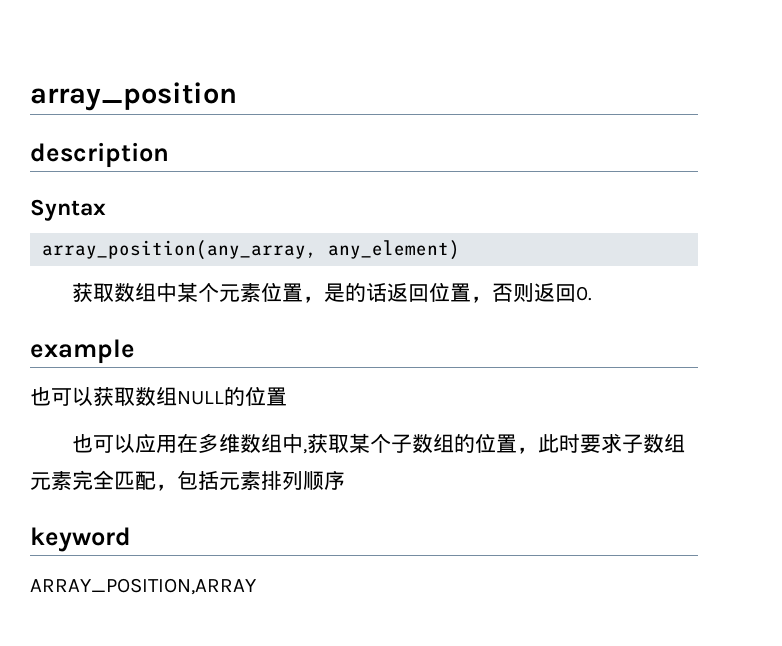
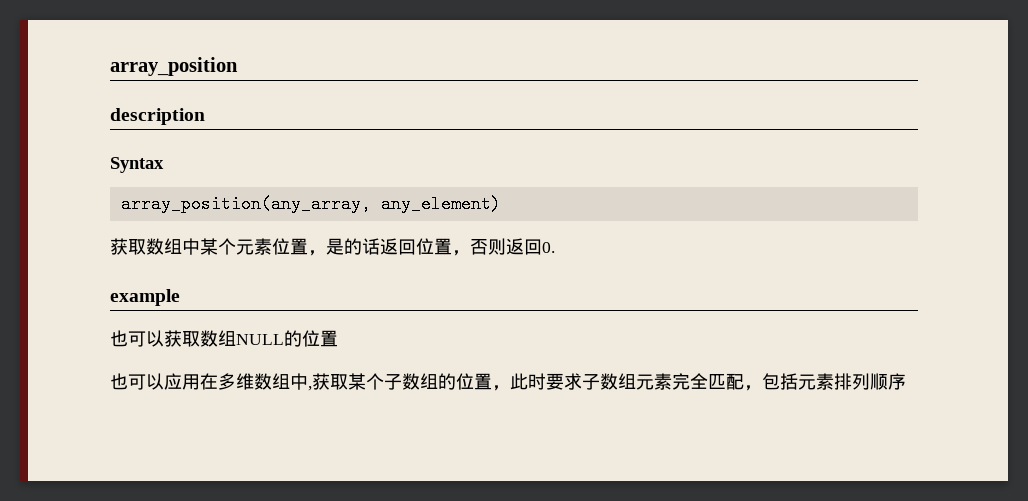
[30,527,131,552] [30,578,257,595] // keyword // ARRAY_POSITION,ARRAY -> (906, 381) none

